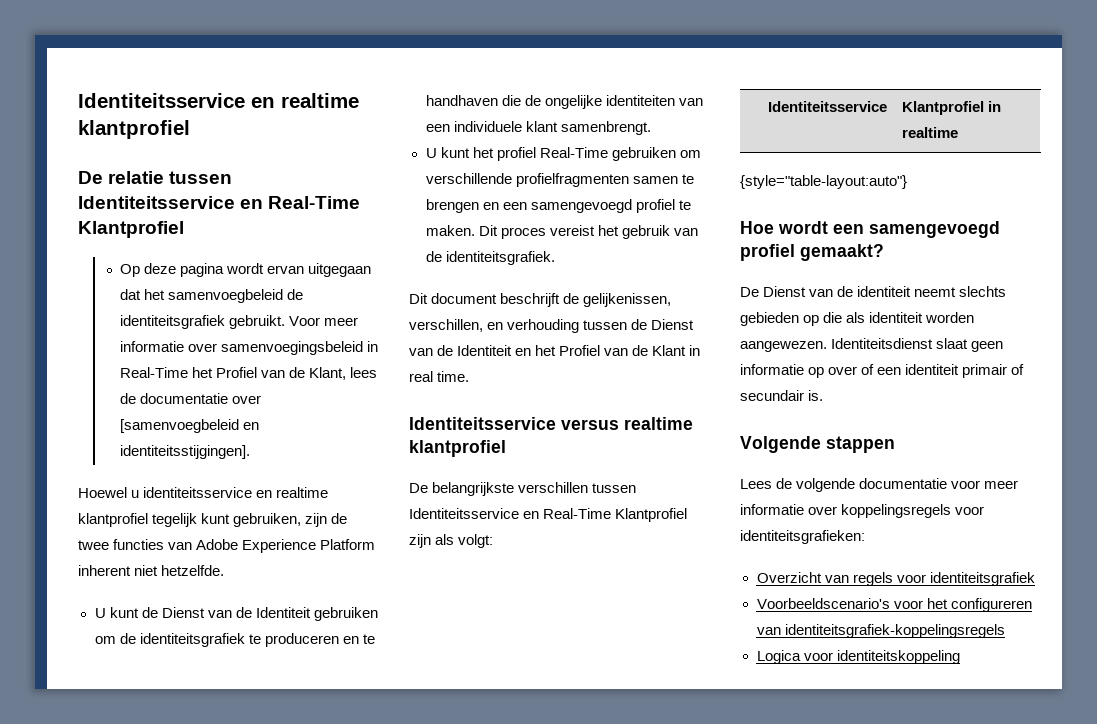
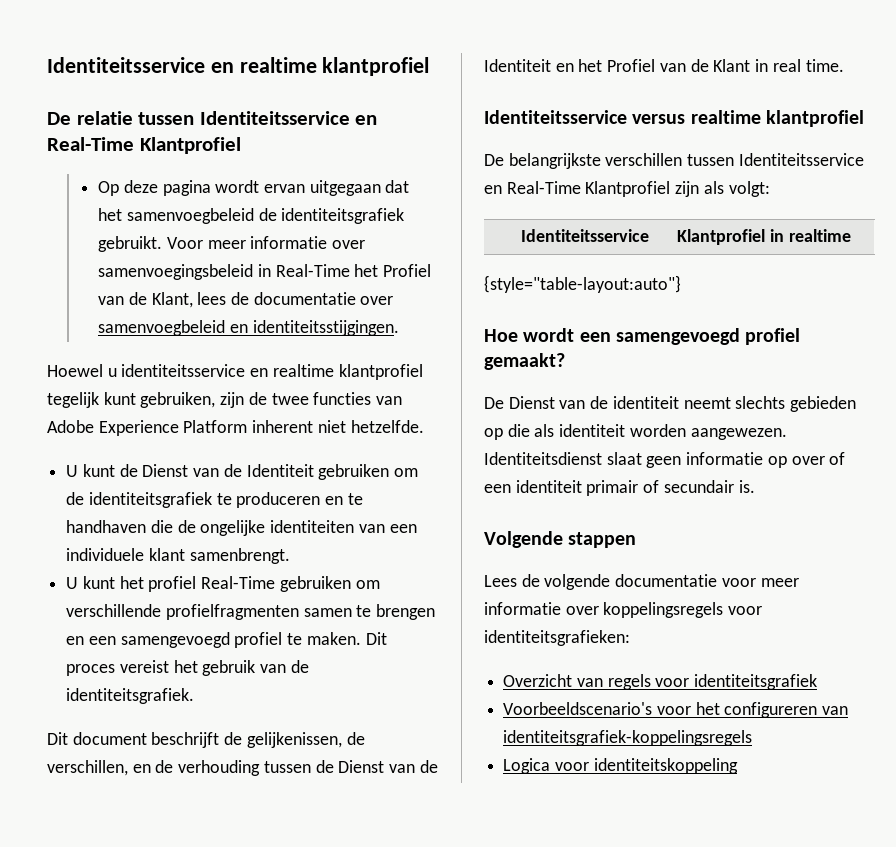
[120,419,260,433] [120,445,251,459] [samenvoegbeleid en identiteitsstijgingen]. -> [98,320,399,336] samenvoegbeleid en identiteitsstijgingen.
(672, 300) none -> [346,732,365,745] de
(504, 326) none -> [155,760,174,773] de

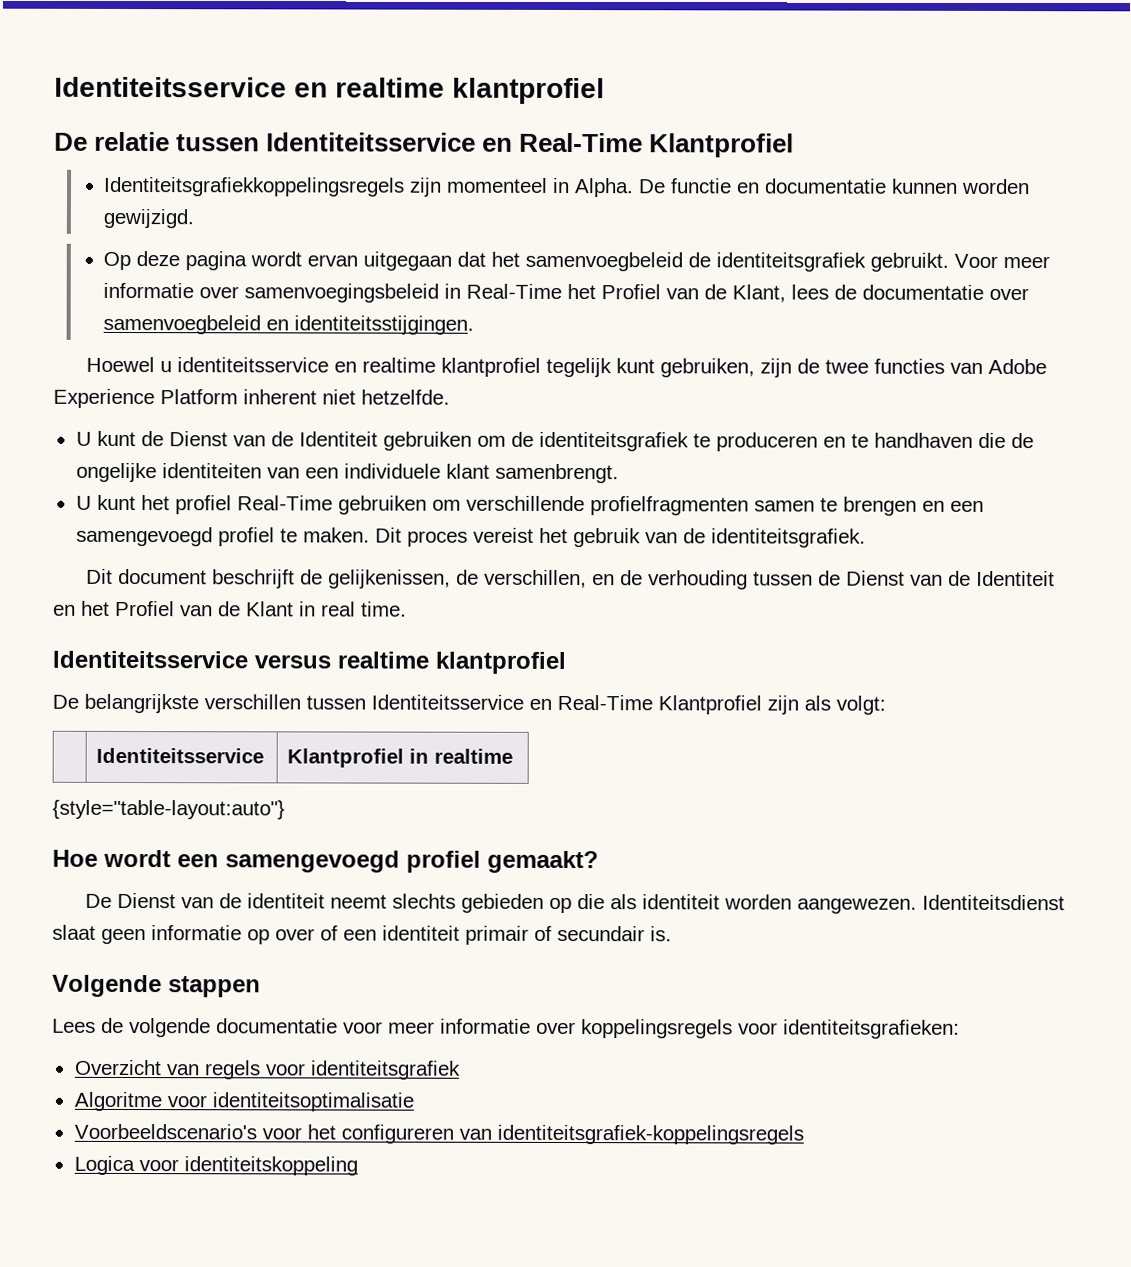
(241, 145) none -> [103,176,1031,198] [103,208,195,229] // Identiteitsgrafiekkoppelingsregels zijn momenteel in Alpha. De functie en documentatie kunnen worden gewijzigd.
(818, 682) none -> [73,1091,414,1112] // Algoritme voor identiteitsoptimalisatie

